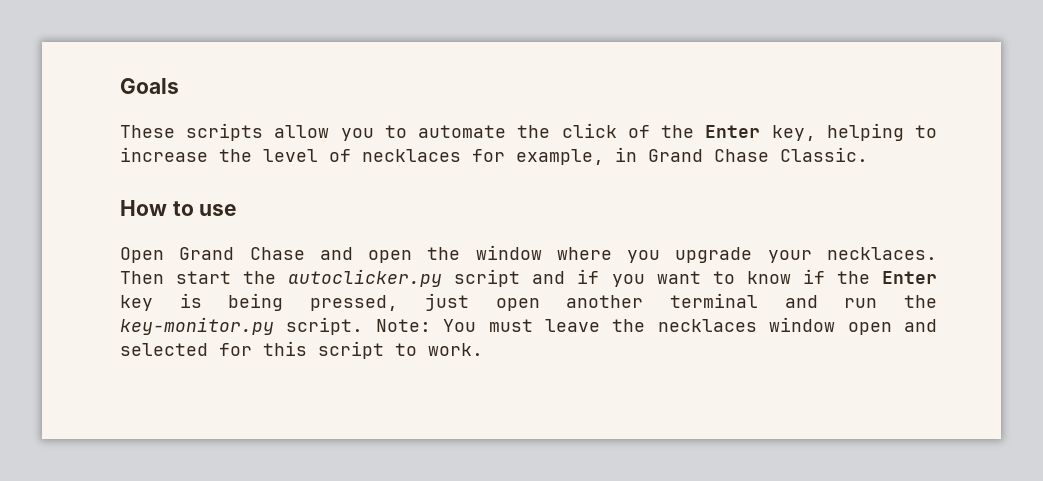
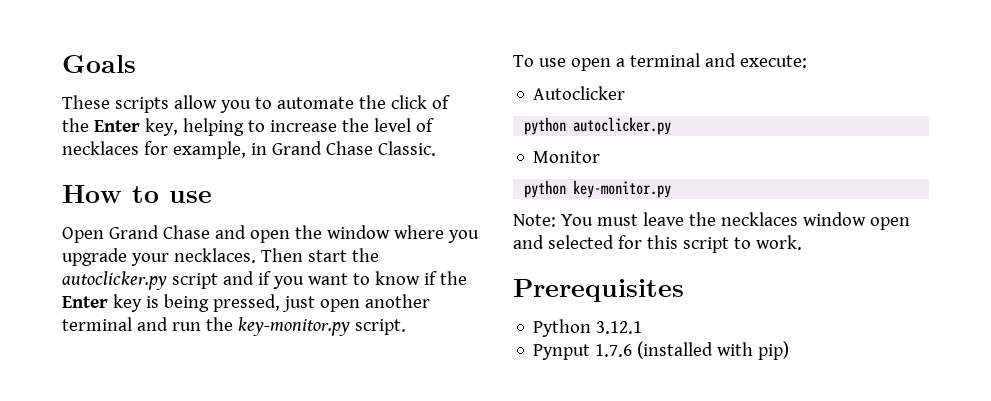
(364, 326) none -> [513,53,807,71] [533,86,626,100] [524,117,672,135] [533,151,601,163] [524,180,672,198] // To use open a terminal and execute: // Autoclicker // python autoclicker.py // Monitor // python key-monitor.py //
(483, 349) none -> [513,279,684,302] [533,319,643,337] [533,341,790,360] // Prerequisites // Python 3.12.1 // Pynput 1.7.6 (installed with pip)

